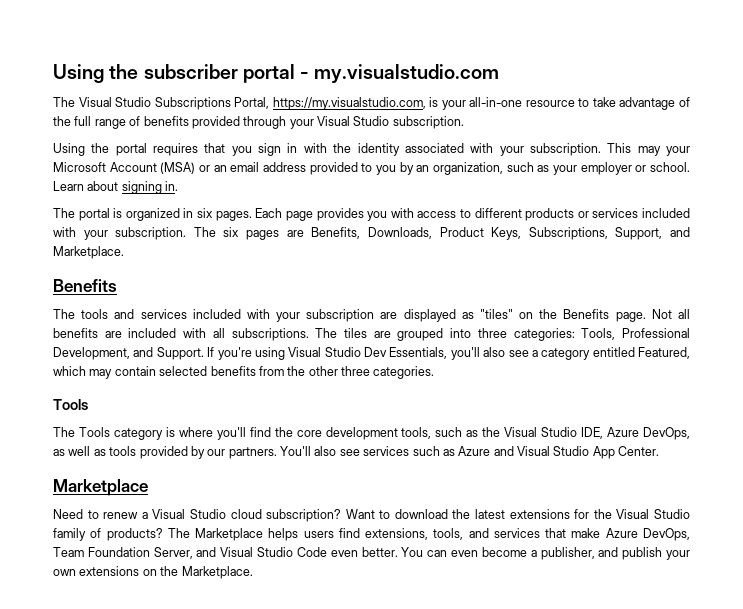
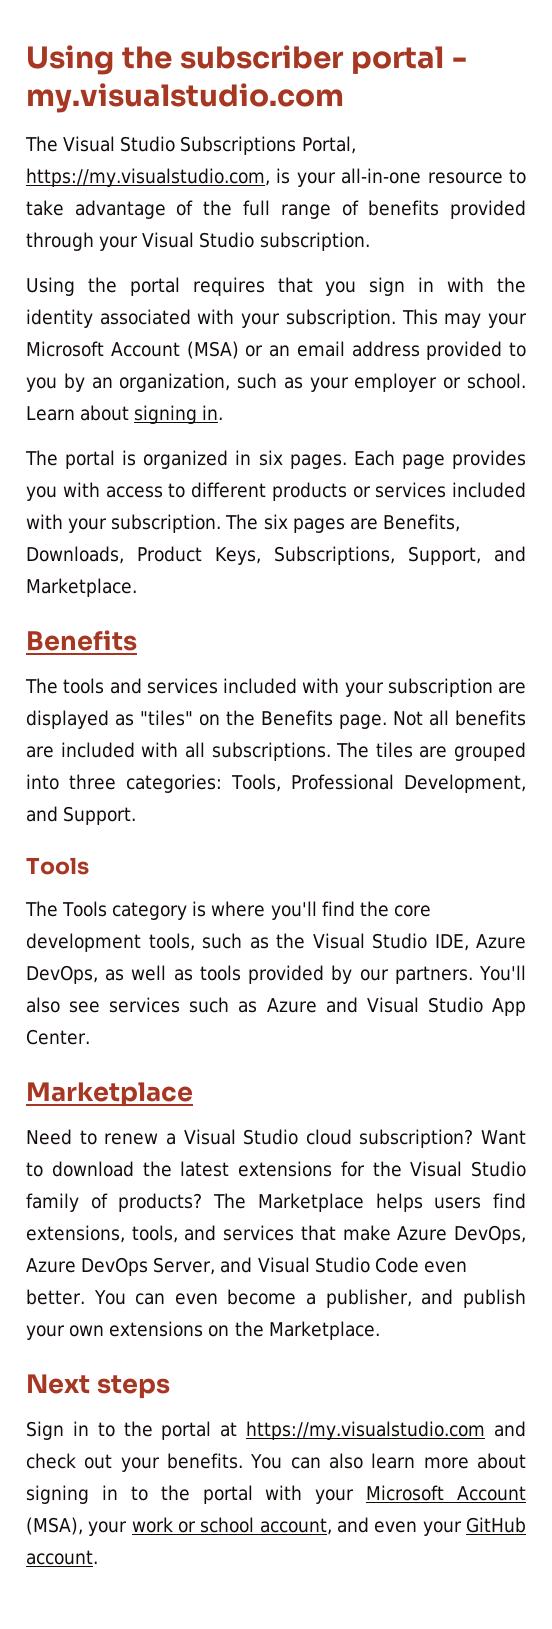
[207,347,690,360] [53,366,435,379] If you're using Visual Studio Dev Essentials, you'll also see a category entitled Featured, which may contain selected benefits from the other three categories. -> (137, 815) none
[53,547,150,557] Team Foundation -> [26,1257,149,1276] Azure DevOps
(253, 572) none -> [26,1374,170,1399] [26,1421,526,1440] [26,1453,526,1472] [26,1485,526,1504] [26,1517,526,1536] [26,1550,98,1565] // Next steps // Sign in to the portal at https://my.visualstudio.com and check out your benefits. You can also learn more about signing in to the portal with your Microsoft Account (MSA), your work or school account, and even your GitHub account.

